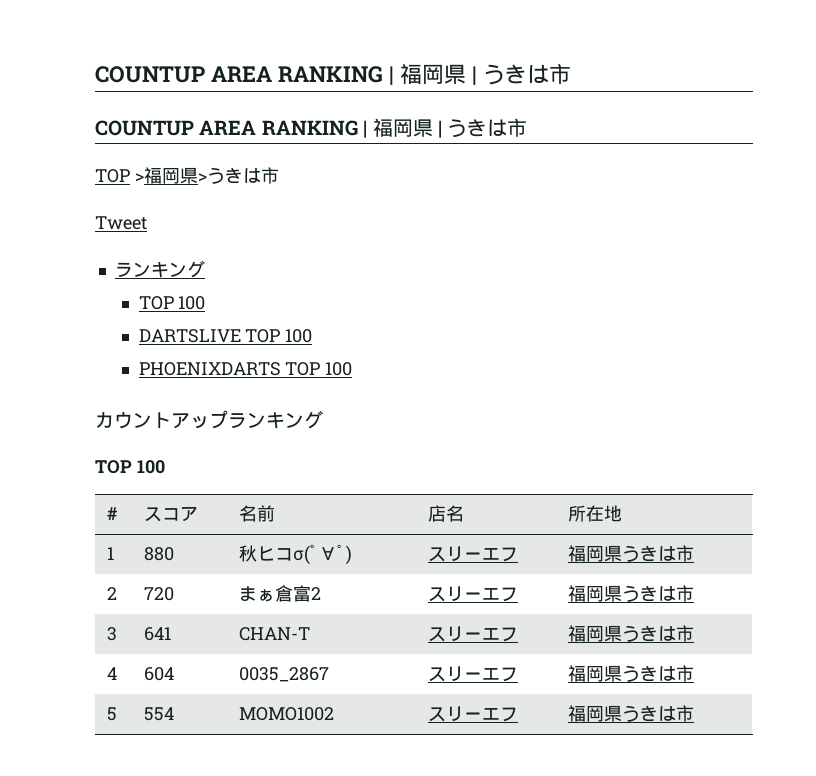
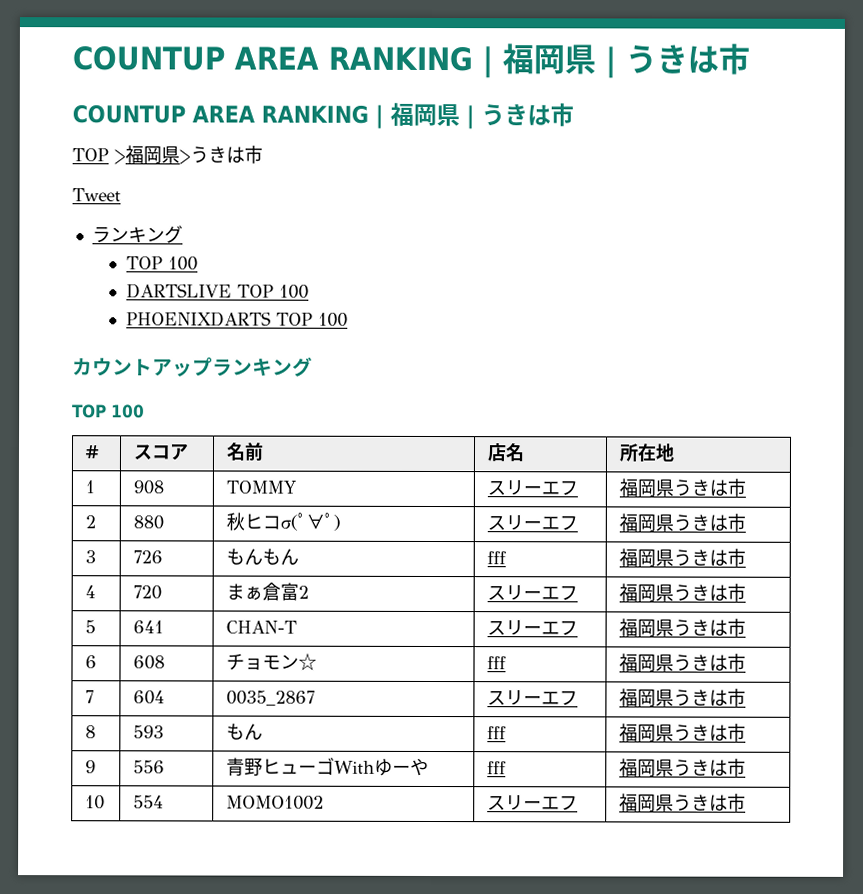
(115, 553) none -> [133,480,165,495] [226,480,297,494] [487,480,579,496] [619,478,747,498] [85,515,97,529] | 908 | TOMMY | スリーエフ | 福岡県うきは市 // 2
[107,587,118,600] 2 -> [85,550,97,564] [133,550,164,564] [226,548,300,566] [487,551,508,565] [619,548,747,568] [85,585,97,599] 3 | 726 | もんもん | fff | 福岡県うきは市 // 4
[107,627,118,641] 3 -> [85,620,97,634] 5
[107,667,118,680] 4 -> [85,655,98,669] [133,655,166,670] [226,652,318,671] [487,656,508,670] [619,653,747,673] [85,690,95,704] 6 | 608 | チョモン☆ | fff | 福岡県うきは市 // 7
[107,707,118,721] 5 -> [85,725,97,739] [133,725,165,739] [226,723,264,741] [487,726,508,740] [619,723,747,743] [85,760,97,774] [133,760,166,774] [226,757,430,777] [487,761,508,775] [619,758,747,778] [85,795,106,810] 8 | 593 | もん | fff | 福岡県うきは市 // 9 | 556 | 青野ヒューゴWithゆーや | fff | 福岡県うきは市 // 10

